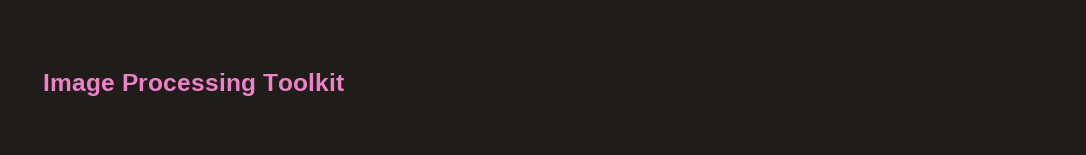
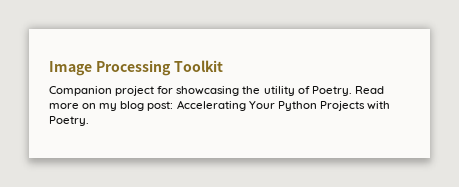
(344, 82) none -> [49,86,384,96] [49,100,390,111] [49,116,89,126] // Companion project for showcasing the utility of Poetry. Read more on my blog post: Accelerating Your Python Projects with Poetry.

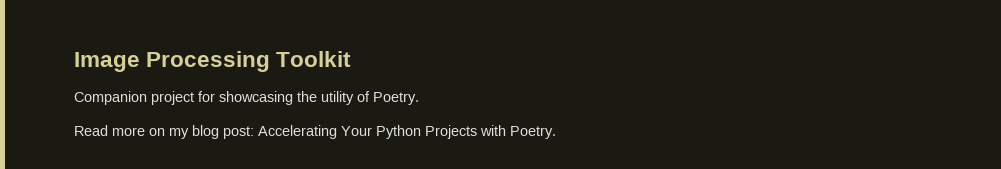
(352, 91) none -> (419, 98) //

